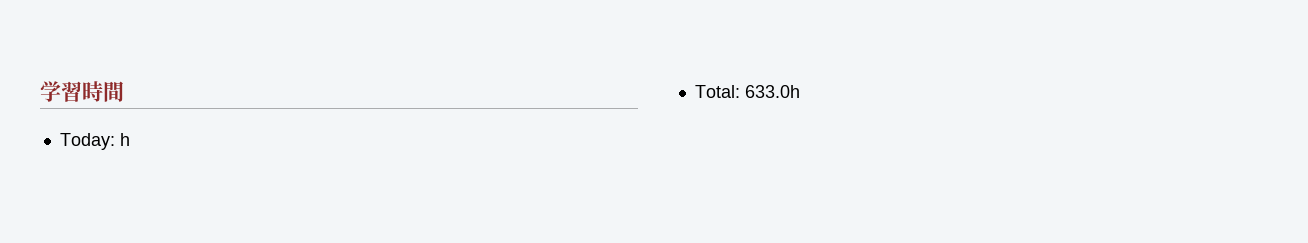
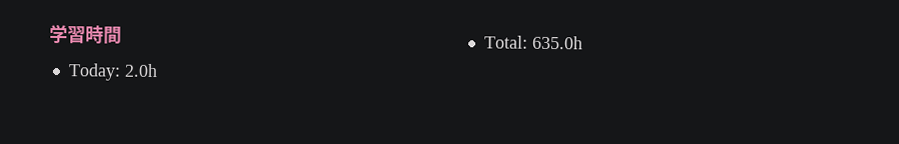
[119,133,130,146] h -> [123,63,158,78] 2.0h
[744,85,800,98] 633.0h -> [531,35,583,50] 635.0h

